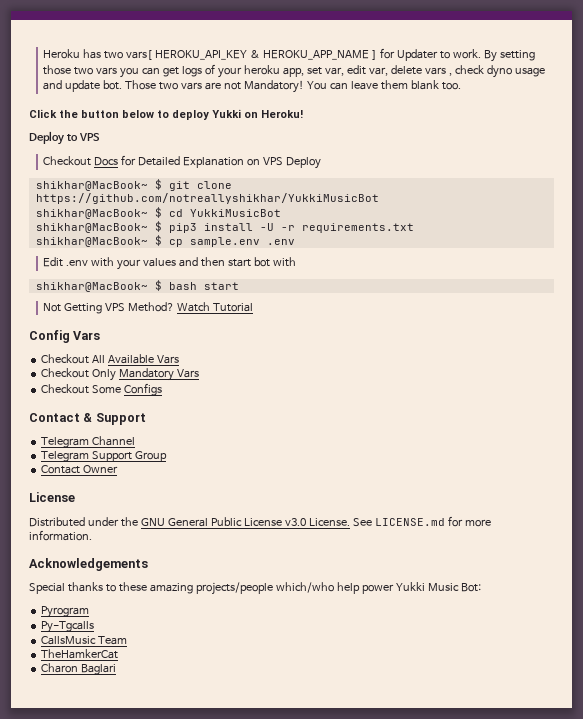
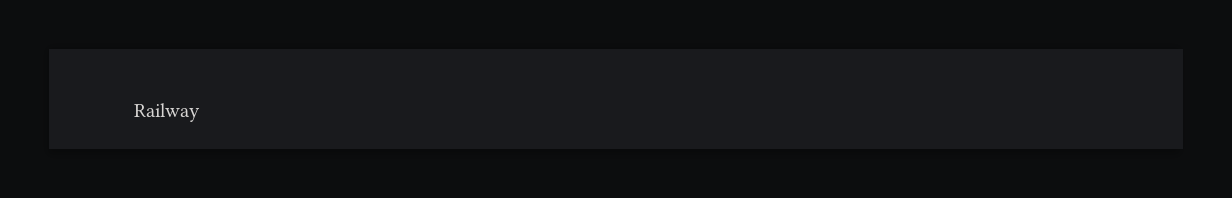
[43,48,536,62] [43,64,545,78] [43,80,462,93] [29,109,303,120] [29,131,100,145] [43,155,322,169] [35,179,232,191] [35,193,379,204] [35,207,281,219] [35,221,414,233] [35,235,295,247] [43,257,297,270] [35,280,239,292] [43,302,254,314] [29,330,101,343] [41,354,180,364] [41,368,200,381] [41,383,163,396] [29,413,146,425] [41,436,136,448] [41,451,168,462] [41,465,119,474] [29,492,75,502] [29,516,491,527] [29,530,92,541] [29,558,148,571] [29,582,481,595] [41,606,90,618] [41,621,95,633] [41,636,128,645] [41,649,119,659] [41,663,117,675] Heroku has two vars[ HEROKU_API_KEY & HEROKU_APP_NAME ] for Updater to work. By setting those two vars you can get logs of your heroku app, set var, edit var, delete vars , check dyno usage and update bot. Those two vars are not Mandatory! You can leave them blank too. // Click the button below to deploy Yukki on Heroku! // Deploy to VPS // Checkout Docs for Detailed Explanation on VPS Deploy // shikhar@MacBook~ $ git clone https://github.com/notreallyshikhar/YukkiMusicBot // shikhar@MacBook~ $ cd YukkiMusicBot // shikhar@MacBook~ $ pip3 install -U -r requirements.txt // shikhar@MacBook~ $ cp sample.env .env // Edit .env with your values and then start bot with // shikhar@MacBook~ $ bash start // Not Getting VPS Method? Watch Tutorial // Config Vars // Checkout All Available Vars // Checkout Only Mandatory Vars // Checkout Some Configs // Contact & Support // Telegram Channel // Telegram Support Group // Contact Owner // License // Distributed under the GNU General Public License v3.0 License. See LICENSE.md for more information. // Acknowledgements // Special thanks to these amazing projects/people which/who help power Yukki Music Bot: // Pyrogram // Py-Tgcalls // CallsMusic Team // TheHamkerCat // Charon Baglari -> [134,103,200,122] Railway

